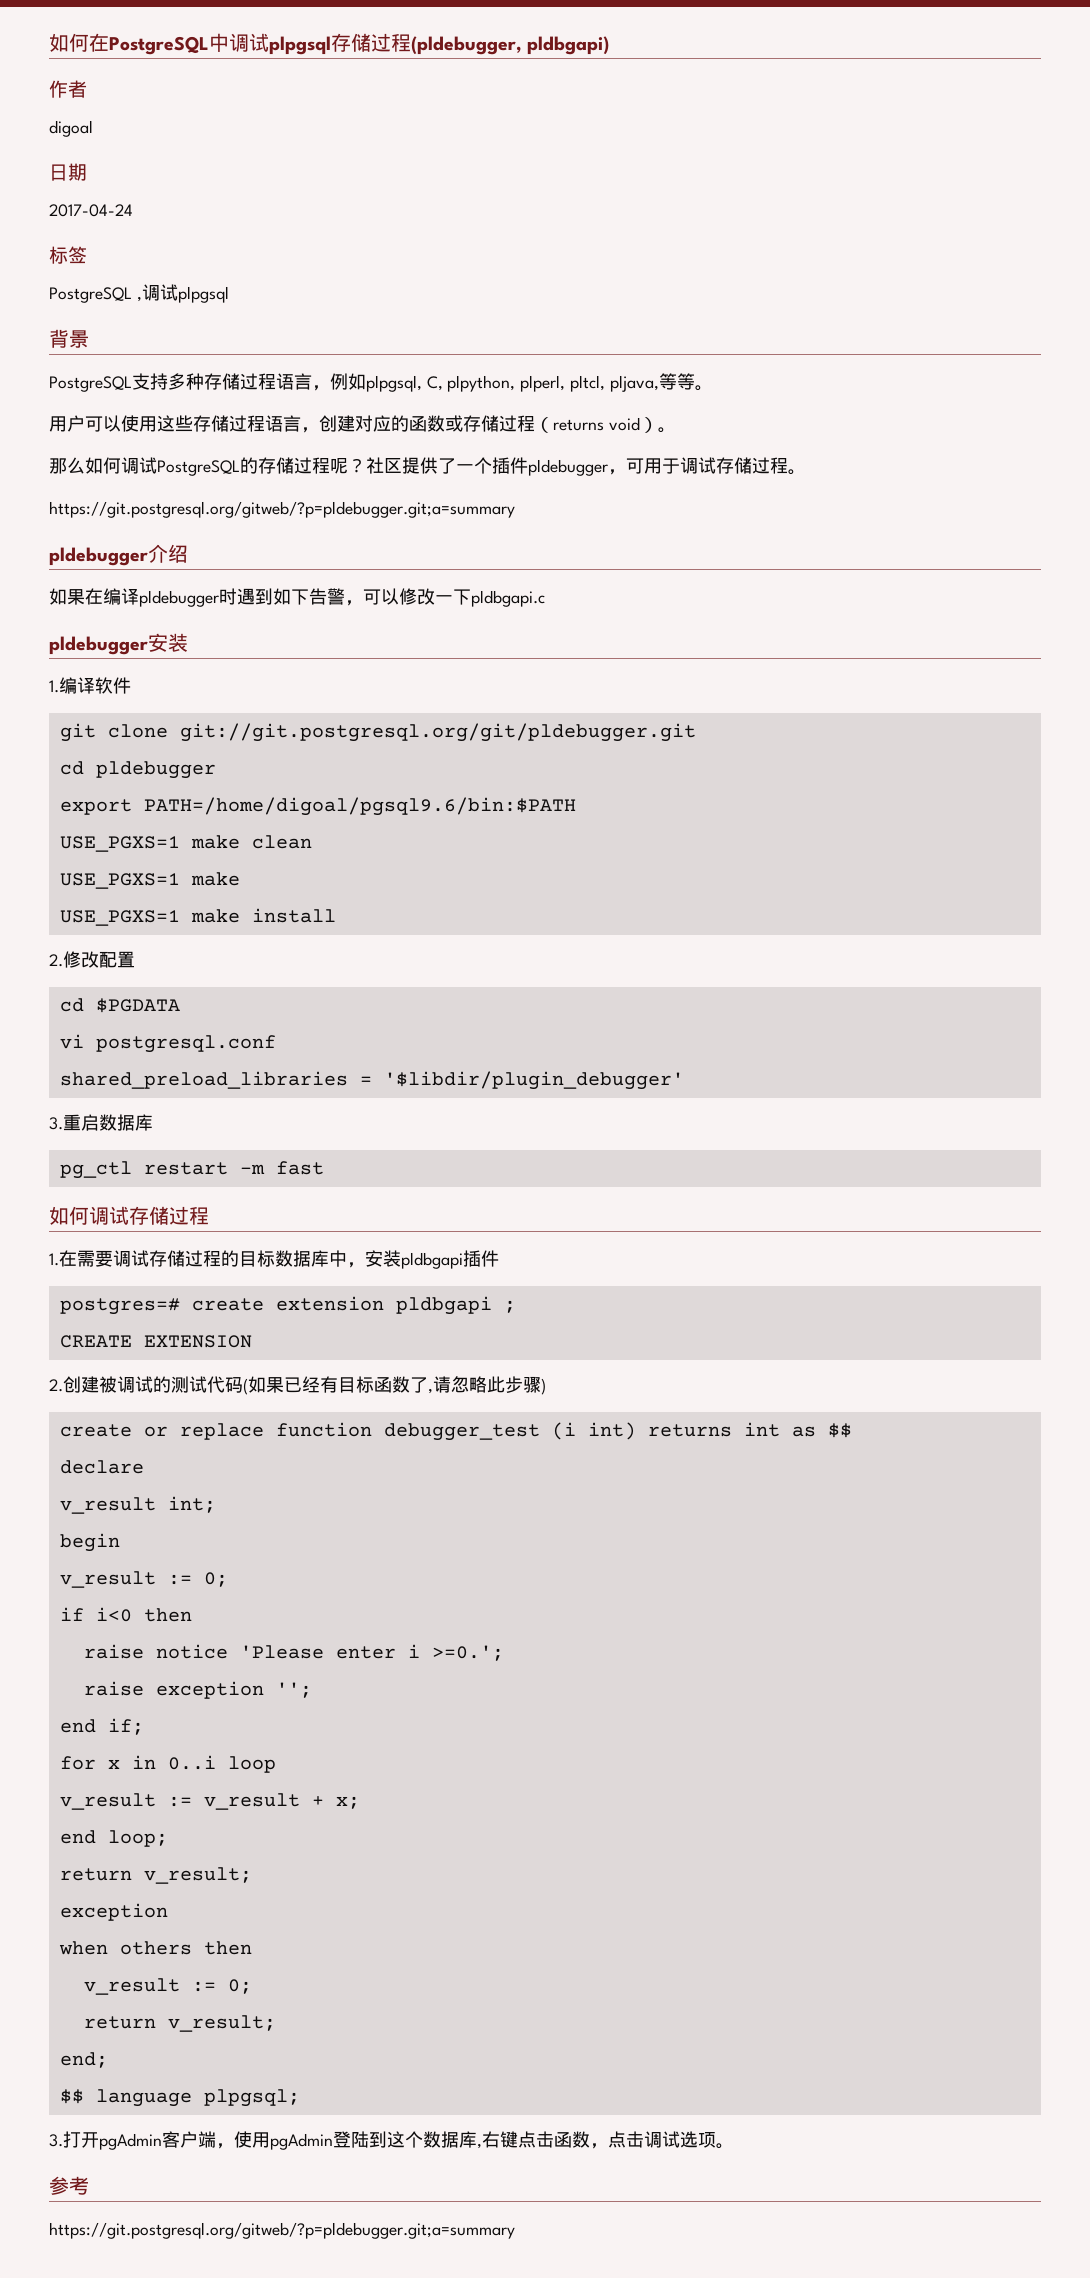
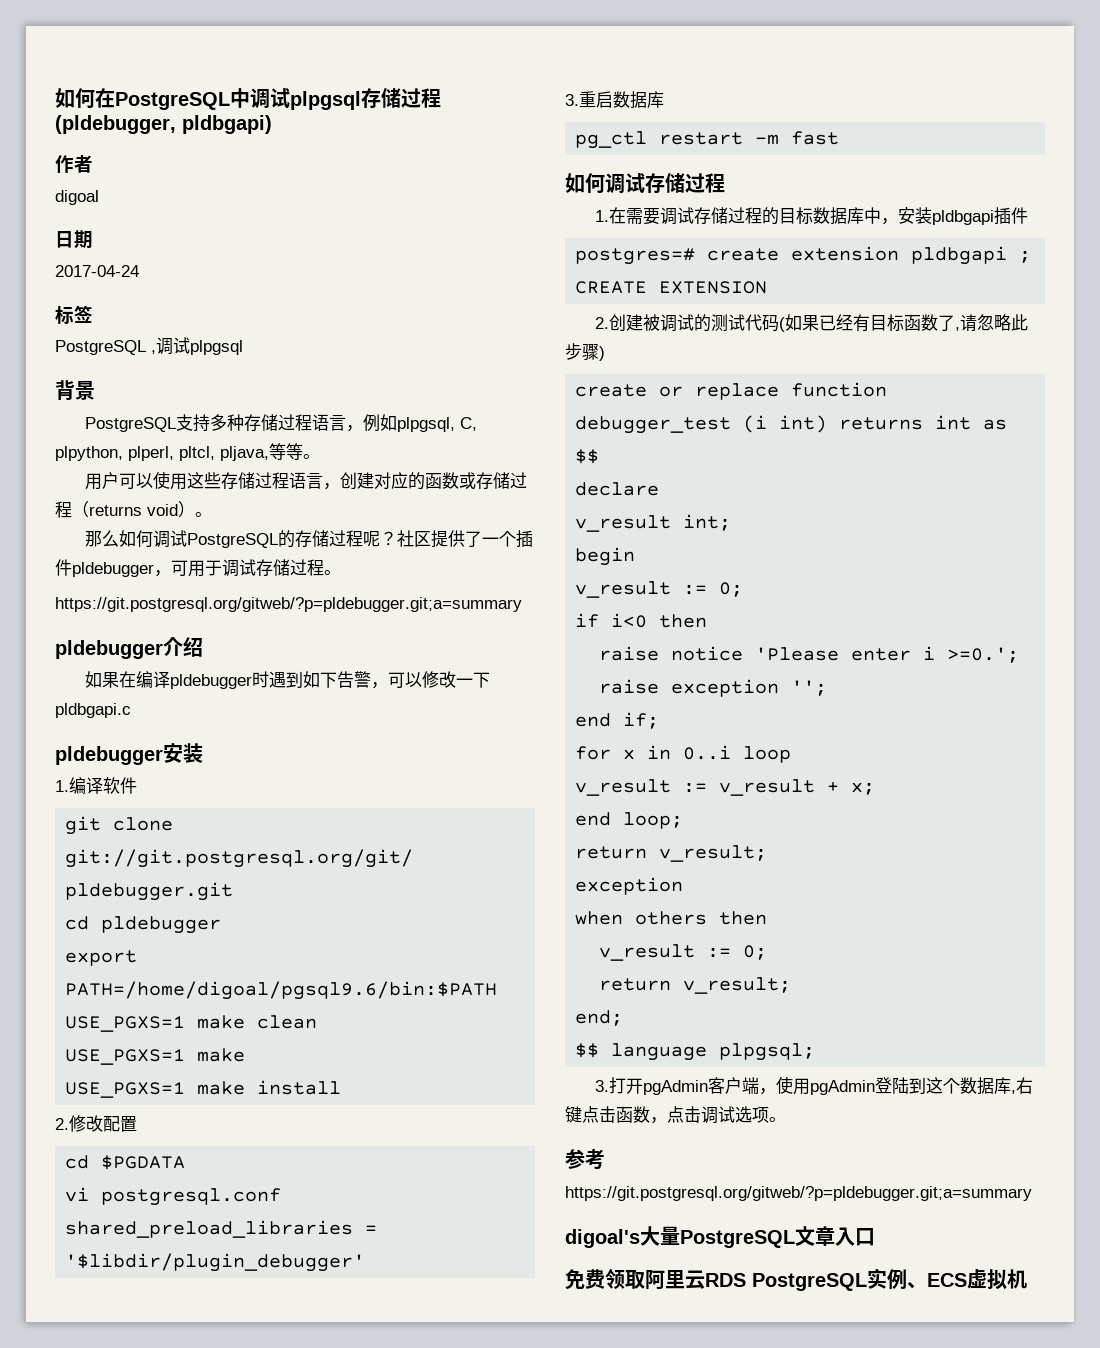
(515, 2230) none -> [565,1226,875,1248] [565,1268,1027,1291] // digoal's大量PostgreSQL文章入口 // 免费领取阿里云RDS PostgreSQL实例、ECS虚拟机

